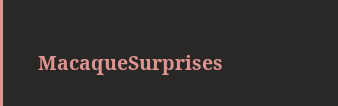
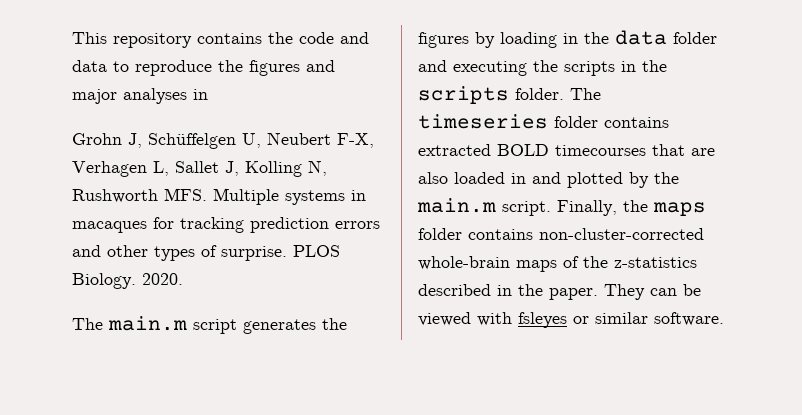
[38,55,223,75] MacaqueSurprises -> [72,32,369,48] [72,60,335,76] [72,88,208,104] [72,132,374,149] [72,160,327,177] [72,188,366,205] [72,217,380,233] [72,245,340,261] [72,273,183,289] [72,316,347,334] [418,30,717,48] [418,60,667,76] [418,86,601,104] [418,114,669,129] [418,144,715,156] [418,172,679,188] [417,198,706,216] [418,228,704,240] [418,256,697,272] [418,284,701,300] [418,312,724,328] This repository contains the code and data to reproduce the figures and major analyses in // Grohn J, Schüffelgen U, Neubert F-X, Verhagen L, Sallet J, Kolling N, Rushworth MFS. Multiple systems in macaques for tracking prediction errors and other types of surprise. PLOS Biology. 2020. // The main.m script generates the figures by loading in the data folder and executing the scripts in the scripts folder. The timeseries folder contains extracted BOLD timecourses that are also loaded in and plotted by the main.m script. Finally, the maps folder contains non-cluster-corrected whole-brain maps of the z-statistics described in the paper. They can be viewed with fsleyes or similar software.

